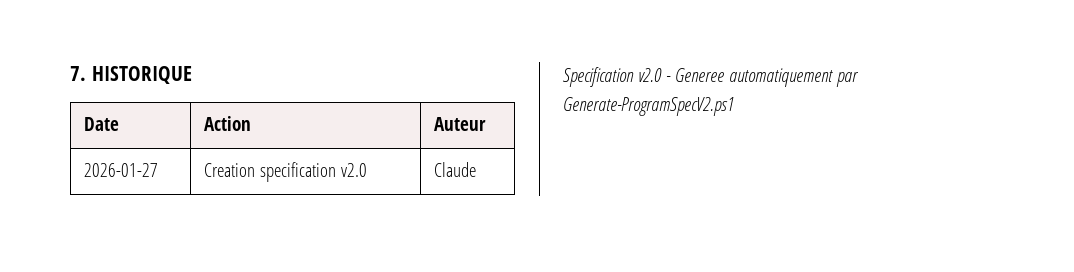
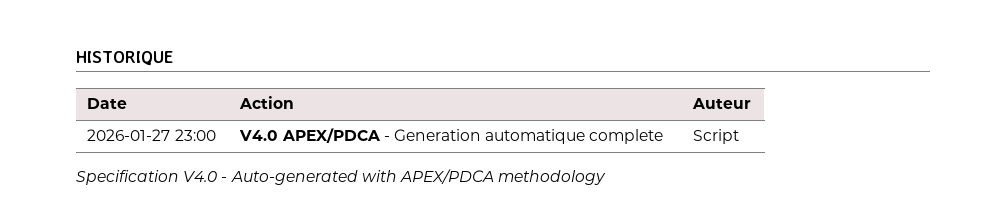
[70,66,86,81] 7. -> (76, 58) none
[203,162,367,182] [433,162,476,177] [563,67,859,87] [563,97,734,116] | Creation specification v2.0 | Claude // Specification v2.0 - Generee automatiquement par Generate-ProgramSpecV2.ps1 -> [174,129,216,141] [239,128,664,144] [693,129,740,144] [76,169,607,185] 23:00 | V4.0 APEX/PDCA - Generation automatique complete | Script // Specification V4.0 - Auto-generated with APEX/PDCA methodology

